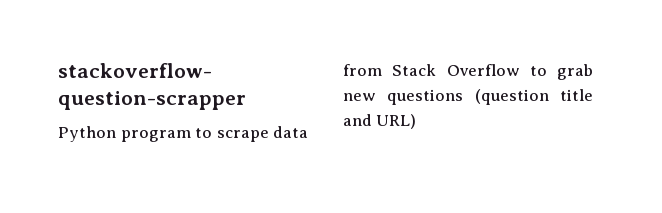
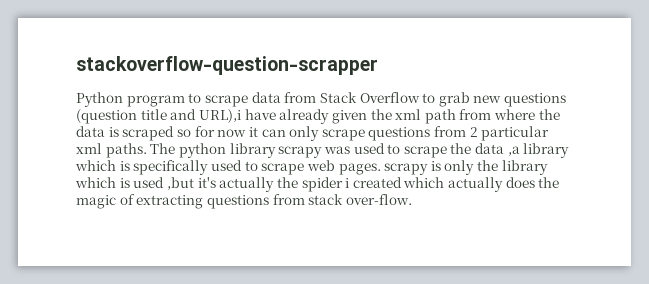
[376,114,417,129] URL) -> [198,109,560,124] [76,126,550,141] [76,143,570,158] [75,160,548,175] [75,177,560,192] [76,194,412,209] URL),i have already given the xml path from where the data is scraped so for now it can only scrape questions from 2 particular xml paths. The python library scrapy was used to scrape the data ,a library which is specifically used to scrape web pages. scrapy is only the library which is used ,but it's actually the spider i created which actually does the magic of extracting questions from stack over-flow.

